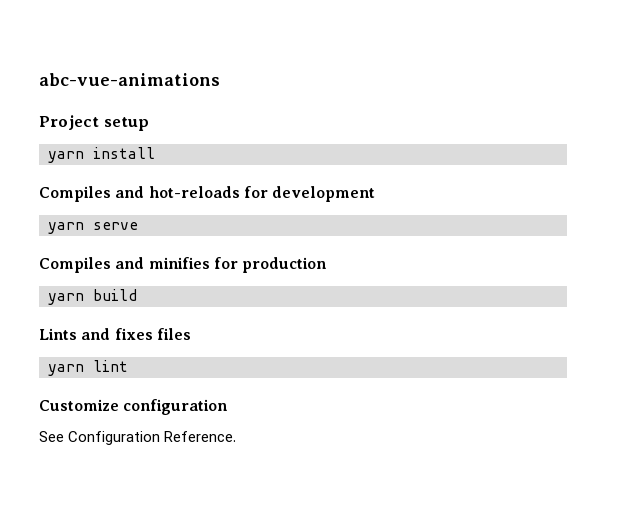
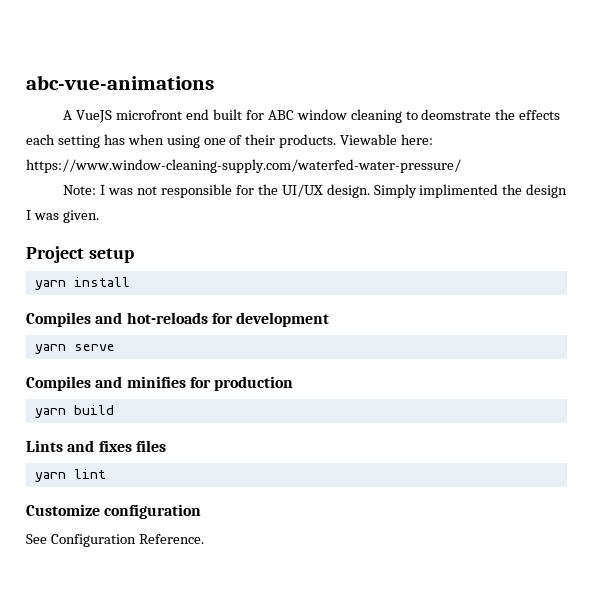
(220, 79) none -> [63,109,561,123] [26,134,434,148] [26,159,461,173] [63,184,568,198] [26,210,99,223] // A VueJS microfront end built for ABC window cleaning to deomstrate the effects each setting has when using one of their products. Viewable here: https://www.window-cleaning-supply.com/waterfed-water-pressure/ // Note: I was not responsible for the UI/UX design. Simply implimented the design I was given.

